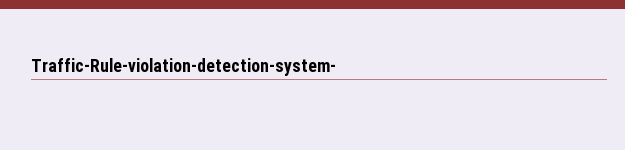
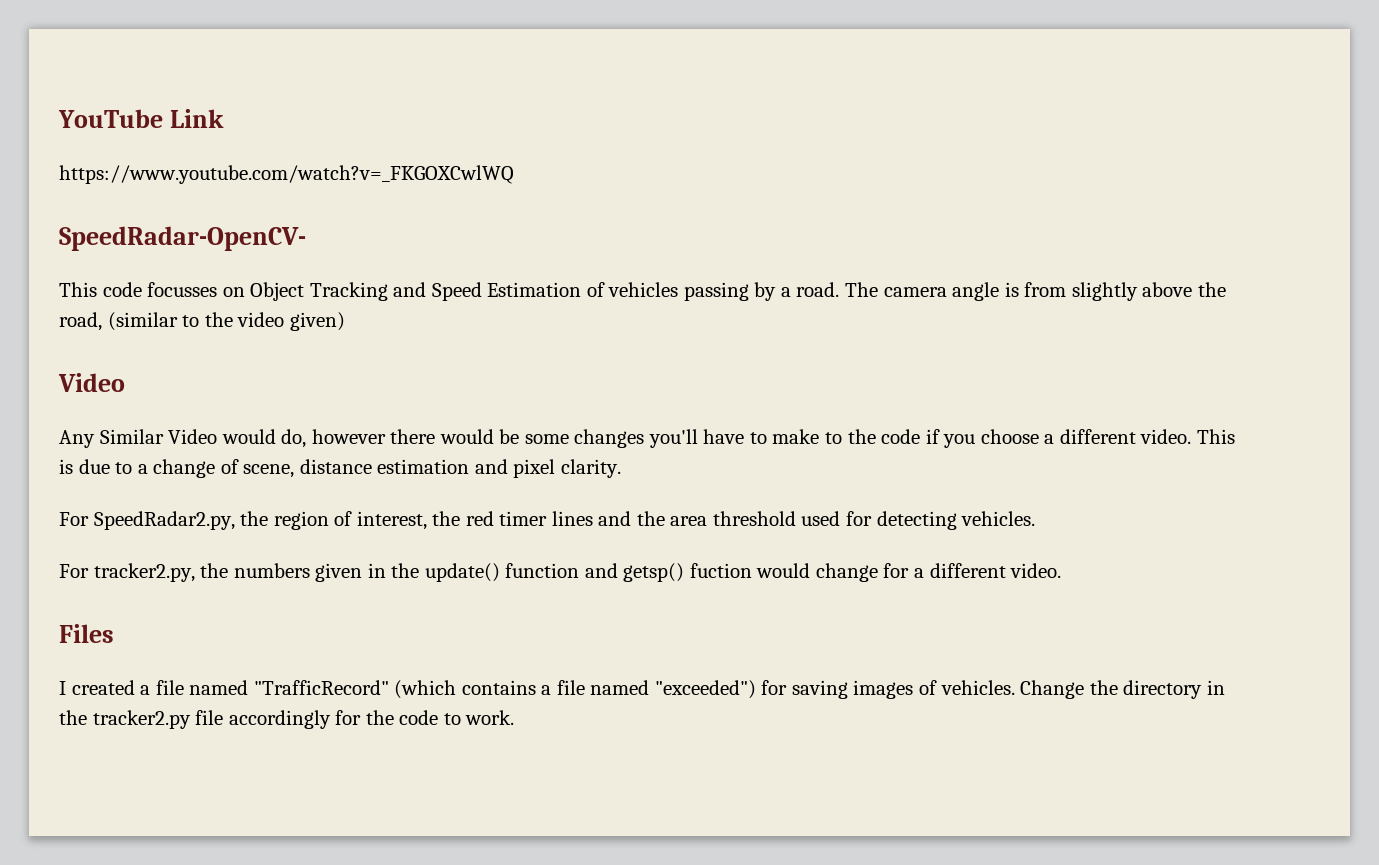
[31,58,336,76] Traffic-Rule-violation-detection-system- -> [58,109,225,128] [59,165,514,184] [59,226,306,251] [59,282,1226,301] [59,312,345,331] [58,373,125,392] [59,429,1235,448] [59,459,621,478] [59,511,1036,530] [59,563,1062,582] [59,624,114,643] [59,680,1225,699] [59,710,515,729] YouTube Link // https://www.youtube.com/watch?v=_FKGOXCwlWQ // SpeedRadar-OpenCV- // This code focusses on Object Tracking and Speed Estimation of vehicles passing by a road. The camera angle is from slightly above the road, (similar to the video given) // Video // Any Similar Video would do, however there would be some changes you'll have to make to the code if you choose a different video. This is due to a change of scene, distance estimation and pixel clarity. // For SpeedRadar2.py, the region of interest, the red timer lines and the area threshold used for detecting vehicles. // For tracker2.py, the numbers given in the update() function and getsp() fuction would change for a different video. // Files // I created a file named "TrafficRecord" (which contains a file named "exceeded") for saving images of vehicles. Change the directory in the tracker2.py file accordingly for the code to work.

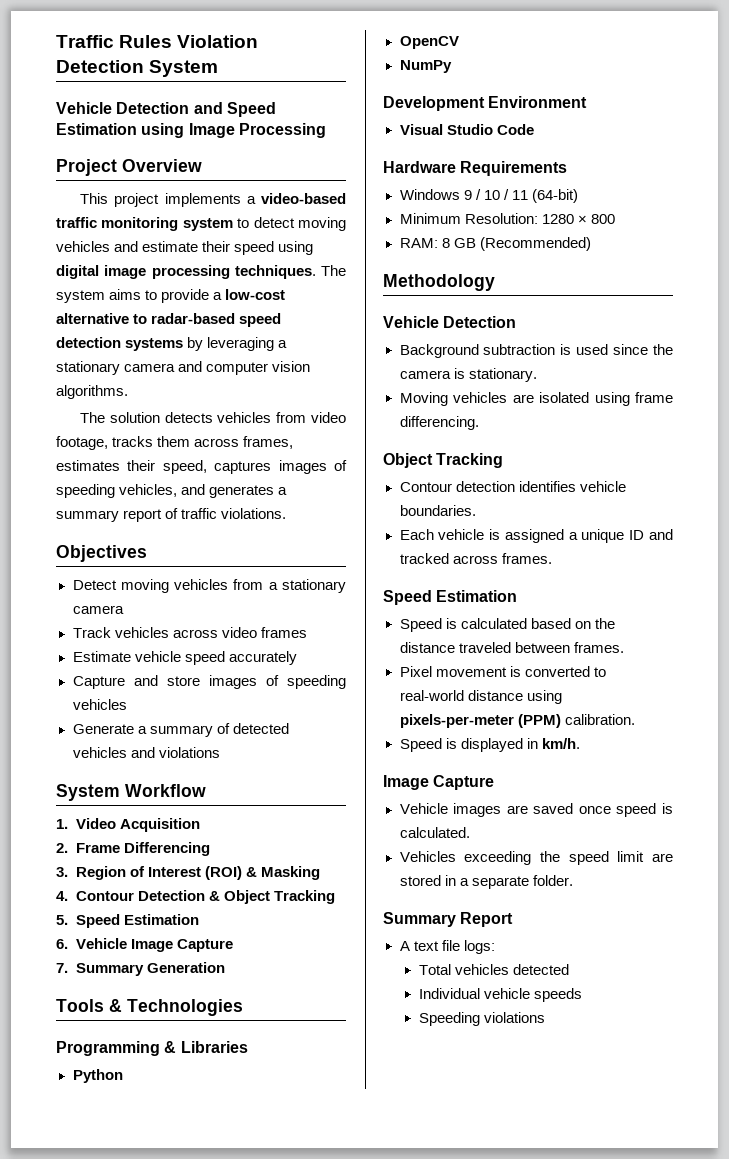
[58,109,225,128] [59,165,514,184] [59,226,306,251] [59,282,1226,301] [59,312,345,331] [58,373,125,392] [59,429,1235,448] [59,459,621,478] [59,511,1036,530] [59,563,1062,582] [59,624,114,643] [59,680,1225,699] [59,710,515,729] YouTube Link // https://www.youtube.com/watch?v=_FKGOXCwlWQ // SpeedRadar-OpenCV- // This code focusses on Object Tracking and Speed Estimation of vehicles passing by a road. The camera angle is from slightly above the road, (similar to the video given) // Video // Any Similar Video would do, however there would be some changes you'll have to make to the code if you choose a different video. This is due to a change of scene, distance estimation and pixel clarity. // For SpeedRadar2.py, the region of interest, the red timer lines and the area threshold used for detecting vehicles. // For tracker2.py, the numbers given in the update() function and getsp() fuction would change for a different video. // Files // I created a file named "TrafficRecord" (which contains a file named "exceeded") for saving images of vehicles. Change the directory in the tracker2.py file accordingly for the code to work. -> [56,35,259,48] [56,60,219,77] [56,102,276,117] [56,123,326,138] [56,159,202,176] [80,193,346,207] [56,217,346,231] [56,241,314,255] [56,265,346,279] [56,289,286,303] [56,313,282,327] [56,337,288,351] [56,361,311,375] [56,385,128,399] [80,412,346,423] [56,436,294,450] [56,460,347,474] [56,484,288,498] [56,508,287,522] [56,545,147,562] [72,579,346,593] [72,605,124,614] [72,627,307,638] [72,651,297,665] [72,675,346,689] [72,699,127,710] [72,723,289,737] [72,747,220,758] [56,784,206,801] [56,818,200,832] [56,842,210,856] [56,866,320,880] [56,890,335,904] [56,914,199,928] [56,938,233,952] [56,962,225,976] [56,999,243,1016] [56,1041,248,1056] [72,1069,123,1083] [399,36,459,49] [399,60,452,73] [383,96,588,111] [399,124,534,135] [383,161,568,176] [399,189,578,203] [399,213,615,224] [399,237,591,251] [383,274,495,291] [383,316,517,328] [399,344,673,358] [399,368,537,382] [399,392,673,406] [399,416,479,430] [383,453,504,468] [399,481,626,492] [399,505,476,516] [399,529,673,543] [399,553,552,564] [383,590,518,605] [399,618,615,632] [399,642,624,653] [399,666,606,677] [399,690,562,704] [399,714,635,728] [399,738,580,752] [383,775,495,790] [399,803,673,817] [399,827,470,838] [399,851,673,865] [399,875,573,889] [383,912,514,927] [399,940,495,954] [418,964,570,975] [418,988,583,1002] [418,1012,546,1026] Traffic Rules Violation Detection System // Vehicle Detection and Speed Estimation using Image Processing // Project Overview // This project implements a video-based traffic monitoring system to detect moving vehicles and estimate their speed using digital image processing techniques. The system aims to provide a low-cost alternative to radar-based speed detection systems by leveraging a stationary camera and computer vision algorithms. // The solution detects vehicles from video footage, tracks them across frames, estimates their speed, captures images of speeding vehicles, and generates a summary report of traffic violations. // Objectives // Detect moving vehicles from a stationary camera // Track vehicles across video frames // Estimate vehicle speed accurately // Capture and store images of speeding vehicles // Generate a summary of detected vehicles and violations // System Workflow // 1. Video Acquisition // 2. Frame Differencing // 3. Region of Interest (ROI) & Masking // 4. Contour Detection & Object Tracking // 5. Speed Estimation // 6. Vehicle Image Capture // 7. Summary Generation // Tools & Technologies // Programming & Libraries // Python // OpenCV // NumPy // Development Environment // Visual Studio Code // Hardware Requirements // Windows 9 / 10 / 11 (64-bit) // Minimum Resolution: 1280 × 800 // RAM: 8 GB (Recommended) // Methodology // Vehicle Detection // Background subtraction is used since the camera is stationary. // Moving vehicles are isolated using frame differencing. // Object Tracking // Contour detection identifies vehicle boundaries. // Each vehicle is assigned a unique ID and tracked across frames. // Speed Estimation // Speed is calculated based on the distance traveled between frames. // Pixel movement is converted to real-world distance using pixels-per-meter (PPM) calibration. // Speed is displayed in km/h. // Image Capture // Vehicle images are saved once speed is calculated. // Vehicles exceeding the speed limit are stored in a separate folder. // Summary Report // A text file logs: // Total vehicles detected // Individual vehicle speeds // Speeding violations

